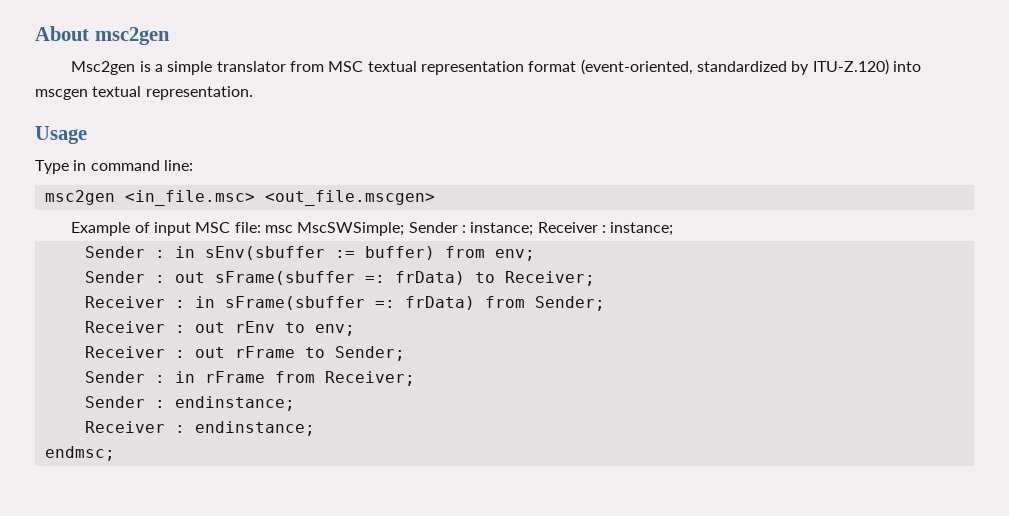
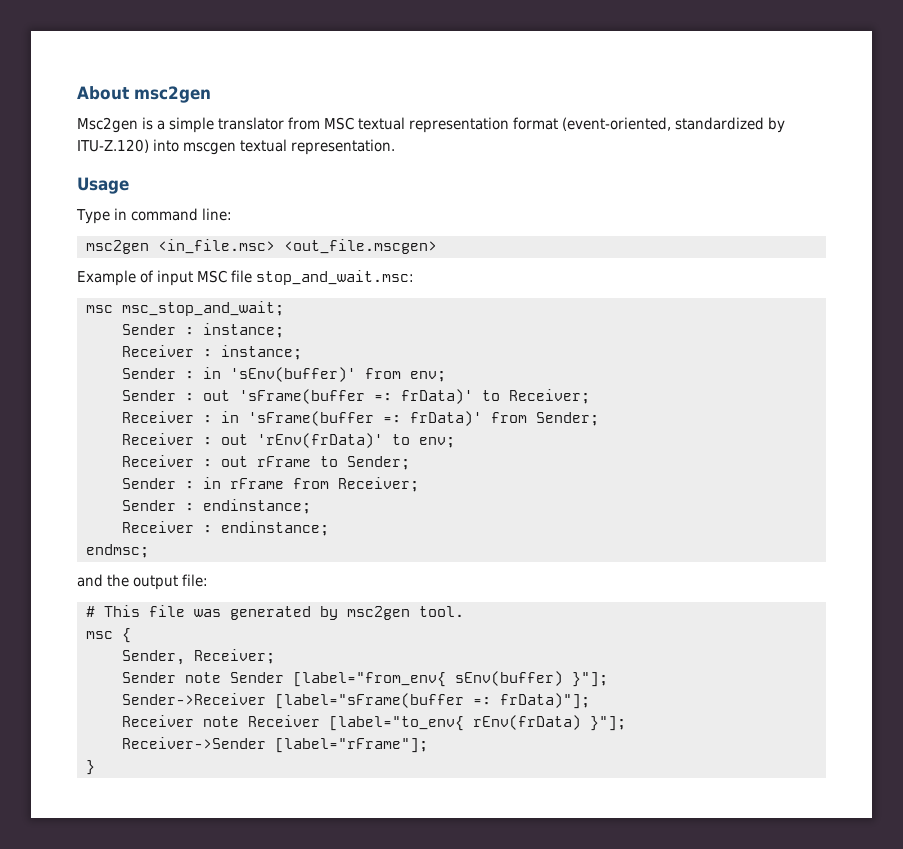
[234,222,405,236] file: msc MscSWSimple; -> [231,270,414,285] [85,301,284,316] file stop_and_wait.msc: // msc msc_stop_and_wait; //
(534, 229) none -> (284, 330) //
[204,246,435,260] sEnv(sbuffer := buffer) -> [229,367,356,382] 'sEnv(buffer)'
[214,271,465,285] sFrame(sbuffer =: frData) -> [238,389,473,404] 'sFrame(buffer =: frData)'
[224,296,475,310] sFrame(sbuffer =: frData) -> [247,411,482,426] 'sFrame(buffer =: frData)'
[234,321,275,333] rEnv -> [256,433,383,448] 'rEnv(frData)'
(115, 453) none -> [77,574,208,590] [85,605,464,620] [85,628,131,643] [121,649,275,665] [121,671,608,687] [121,693,590,709] [121,715,626,731] [121,737,428,753] [85,760,95,775] // and the output file: // # This file was generated by msc2gen tool. // msc { // Sender, Receiver; // Sender note Sender [label="from_env{ sEnv(buffer) }"]; // Sender->Receiver [label="sFrame(buffer =: frData)"]; // Receiver note Receiver [label="to_env{ rEnv(frData) }"]; // Receiver->Sender [label="rFrame"]; // }

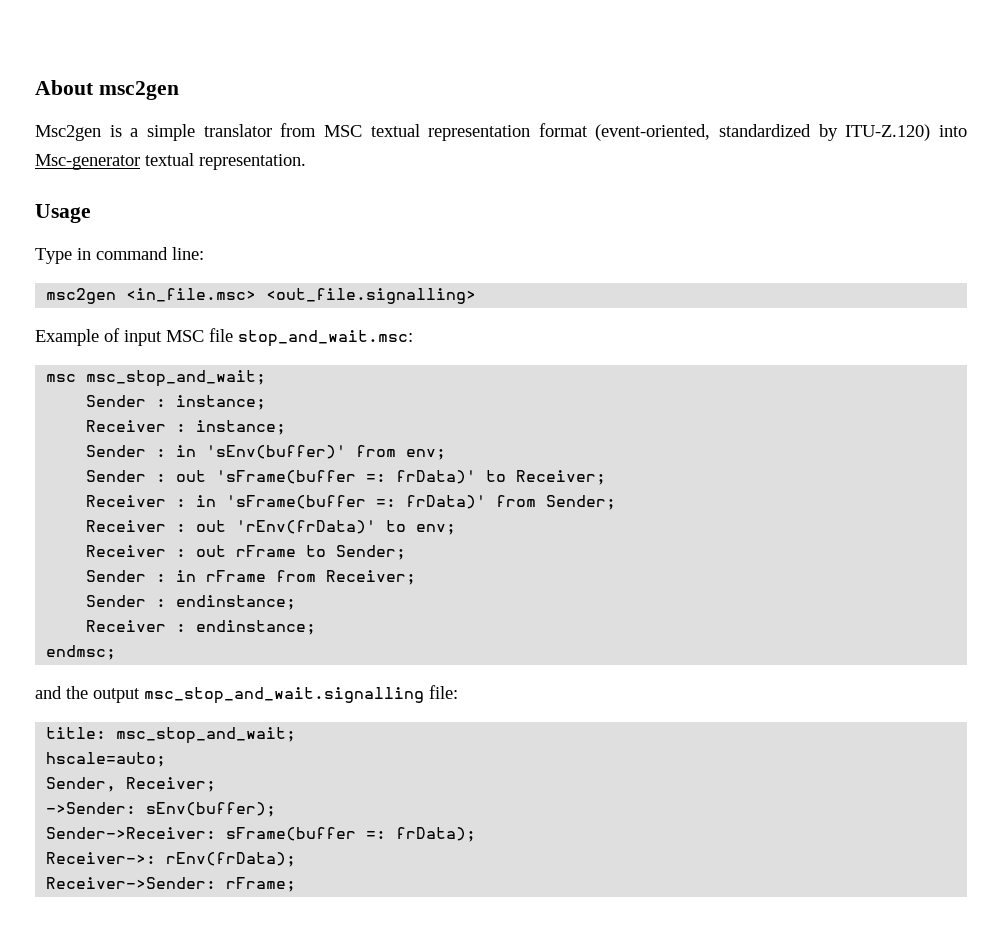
[183,142,236,155] mscgen -> [35,154,140,170] Msc-generator
[283,239,437,254] <out_file.mscgen> -> [266,288,477,304] <out_file.signalling>
(178, 582) none -> [144,687,424,704] msc_stop_and_wait.signalling
[85,605,464,620] [85,628,131,643] [121,649,275,665] [121,671,608,687] [121,693,590,709] [121,715,626,731] [121,737,428,753] [85,760,95,775] # This file was generated by msc2gen tool. // msc { // Sender, Receiver; // Sender note Sender [label="from_env{ sEnv(buffer) }"]; // Sender->Receiver [label="sFrame(buffer =: frData)"]; // Receiver note Receiver [label="to_env{ rEnv(frData) }"]; // Receiver->Sender [label="rFrame"]; // } -> [46,727,297,744] [46,752,167,767] [46,777,217,792] [46,802,277,817] [46,827,477,842] [46,852,297,867] [46,877,297,892] title: msc_stop_and_wait; // hscale=auto; // Sender, Receiver; // ->Sender: sEnv(buffer); // Sender->Receiver: sFrame(buffer =: frData); // Receiver->: rEnv(frData); // Receiver->Sender: rFrame;

